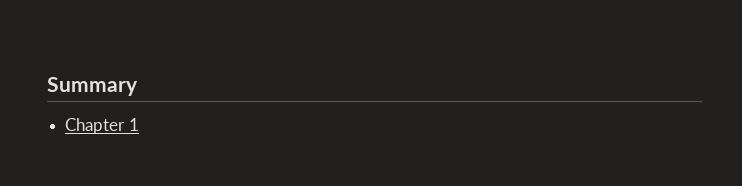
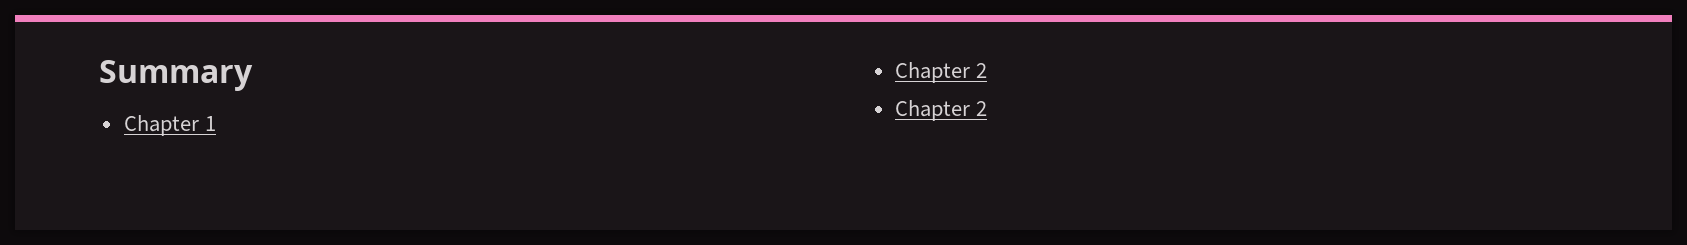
(139, 124) none -> [894,62,987,83] [894,100,987,121] // Chapter 2 // Chapter 2

